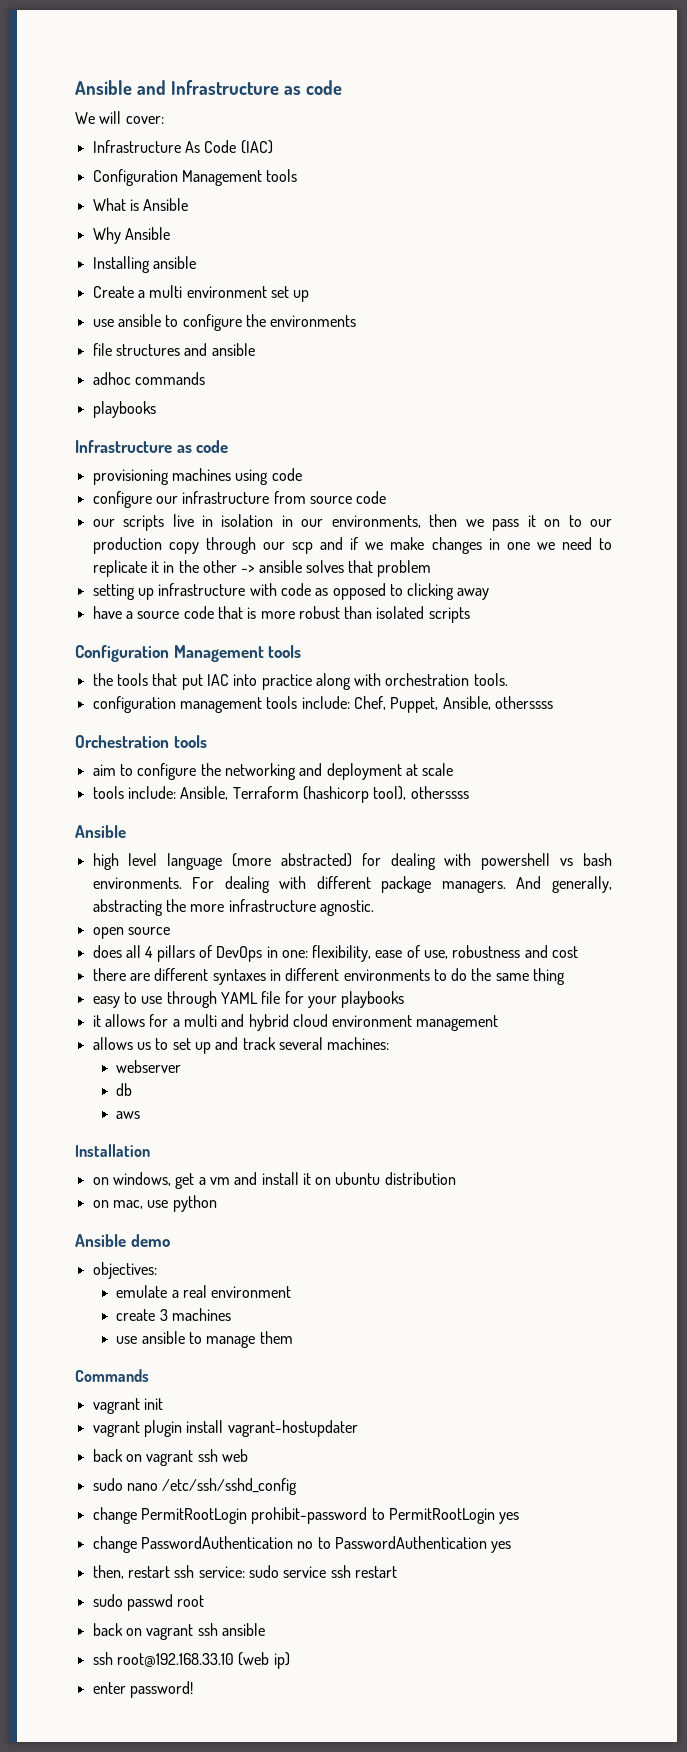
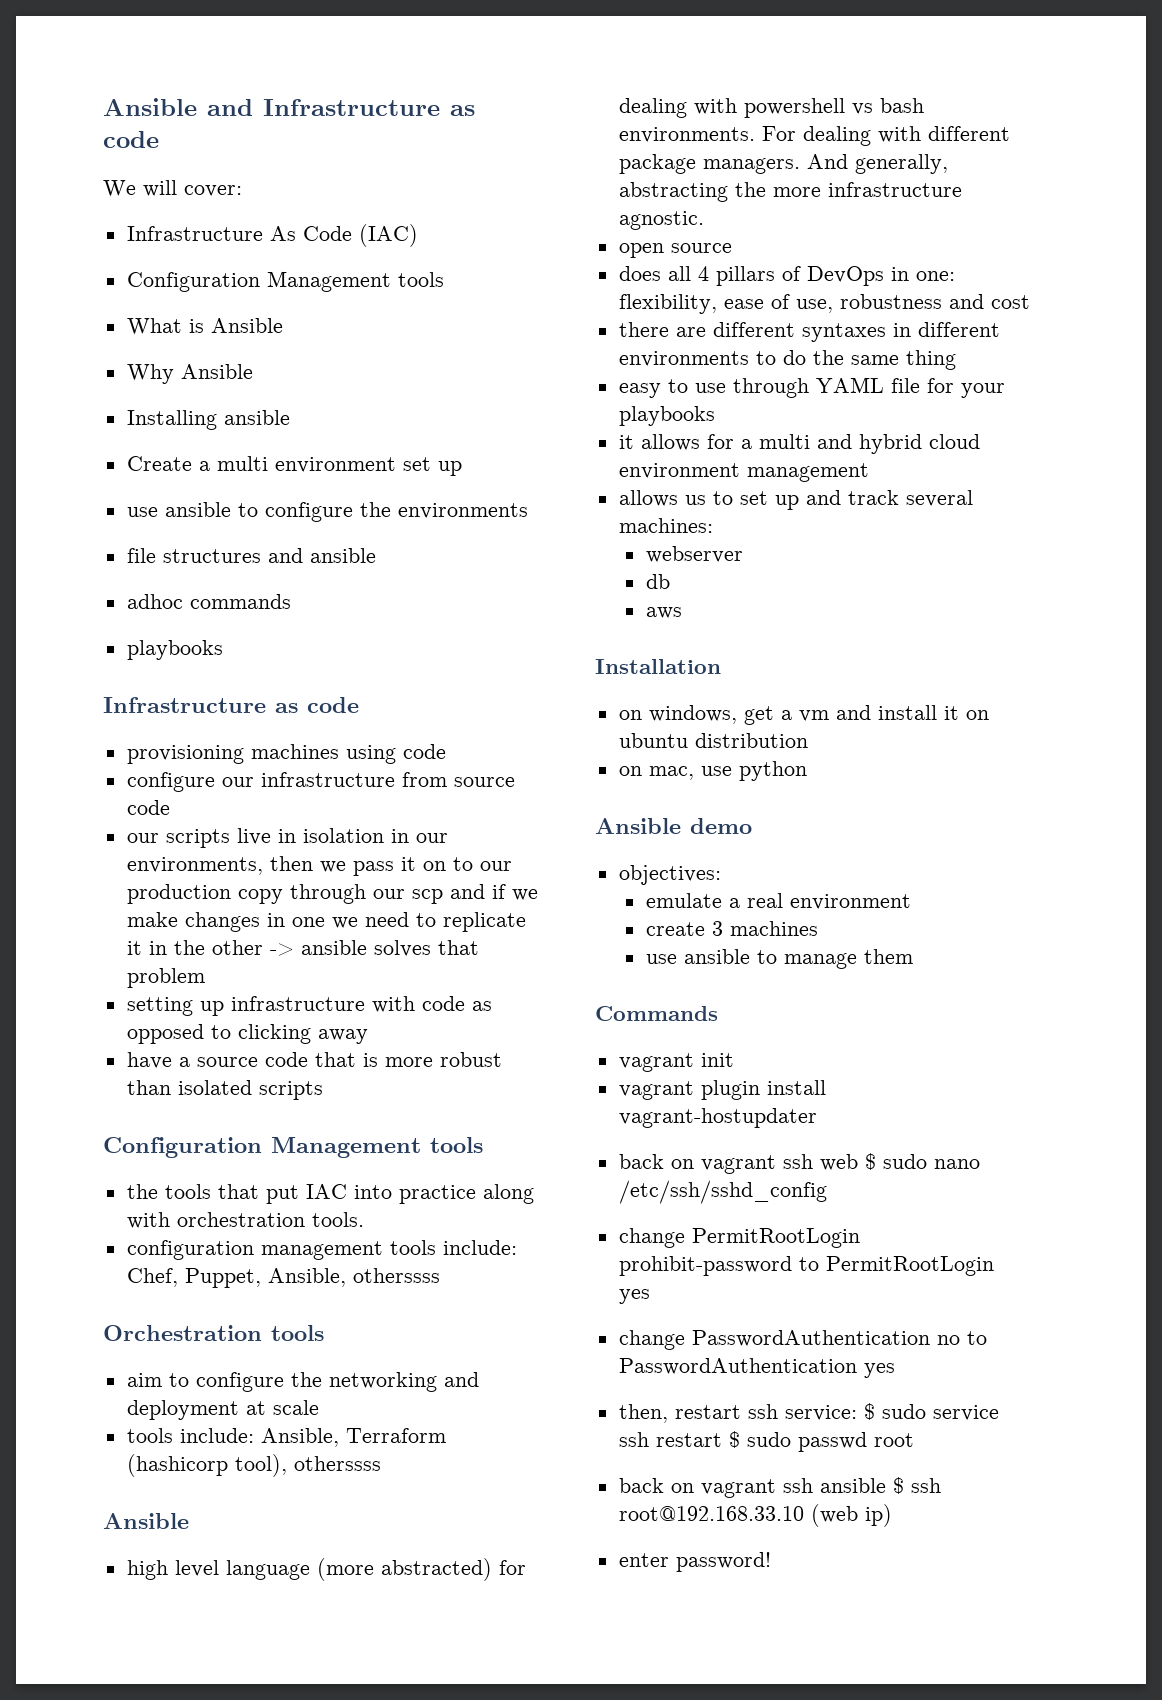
(248, 1455) // -> [864,1153,876,1170] $
(245, 1572) none -> [863,1403,875,1420] $
(397, 1572) // -> [728,1431,740,1448] $
(265, 1629) // -> [892,1477,904,1494] $

